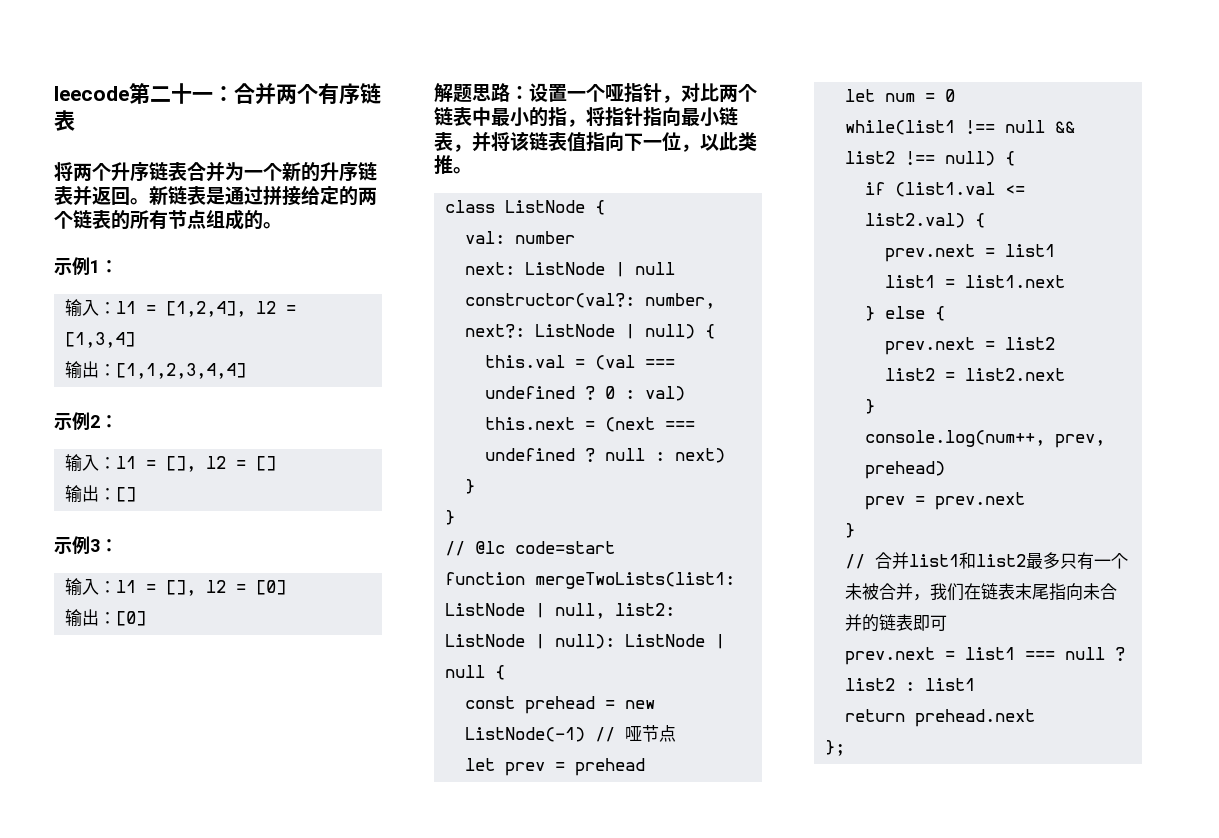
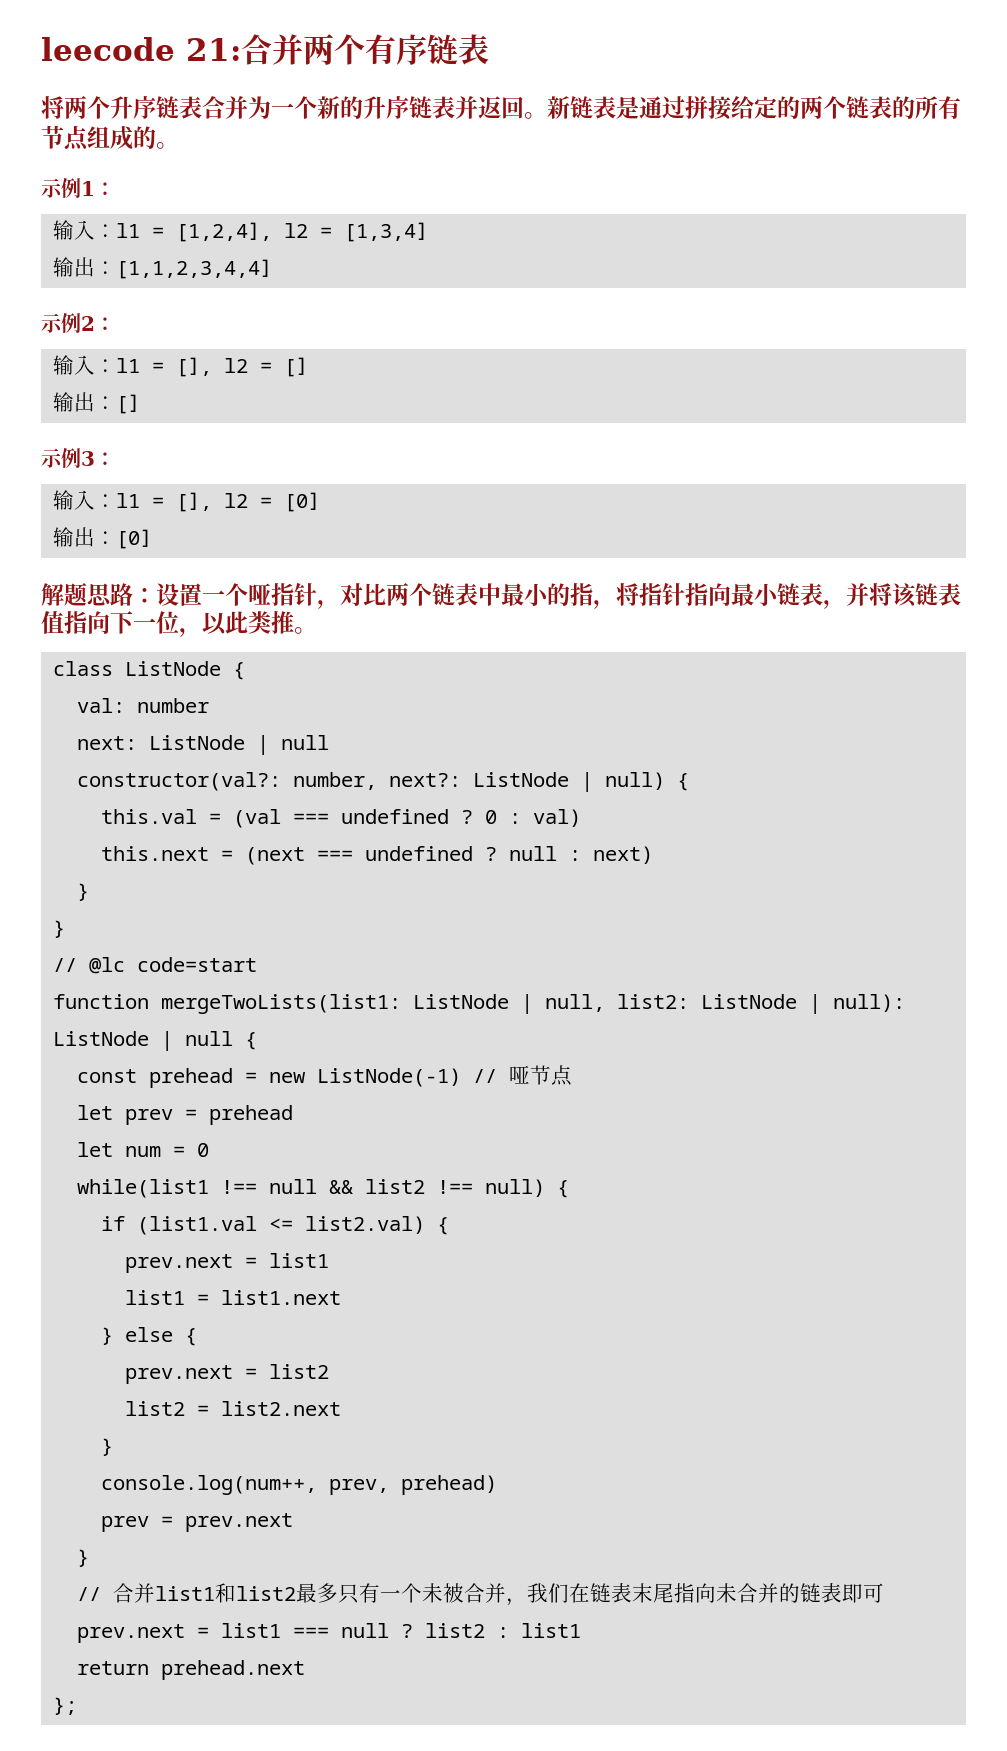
[129,83,234,104] 第二十一： -> [186,38,241,61] 21:

